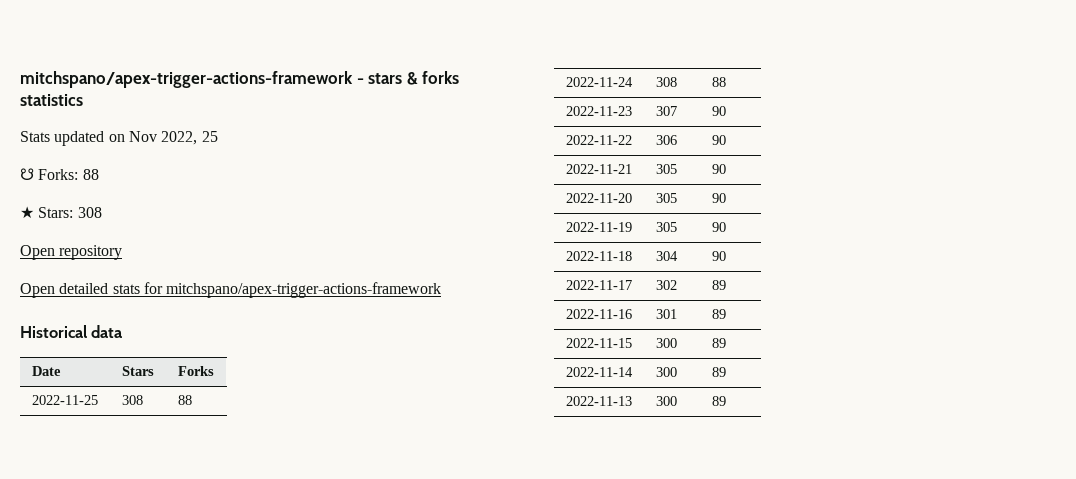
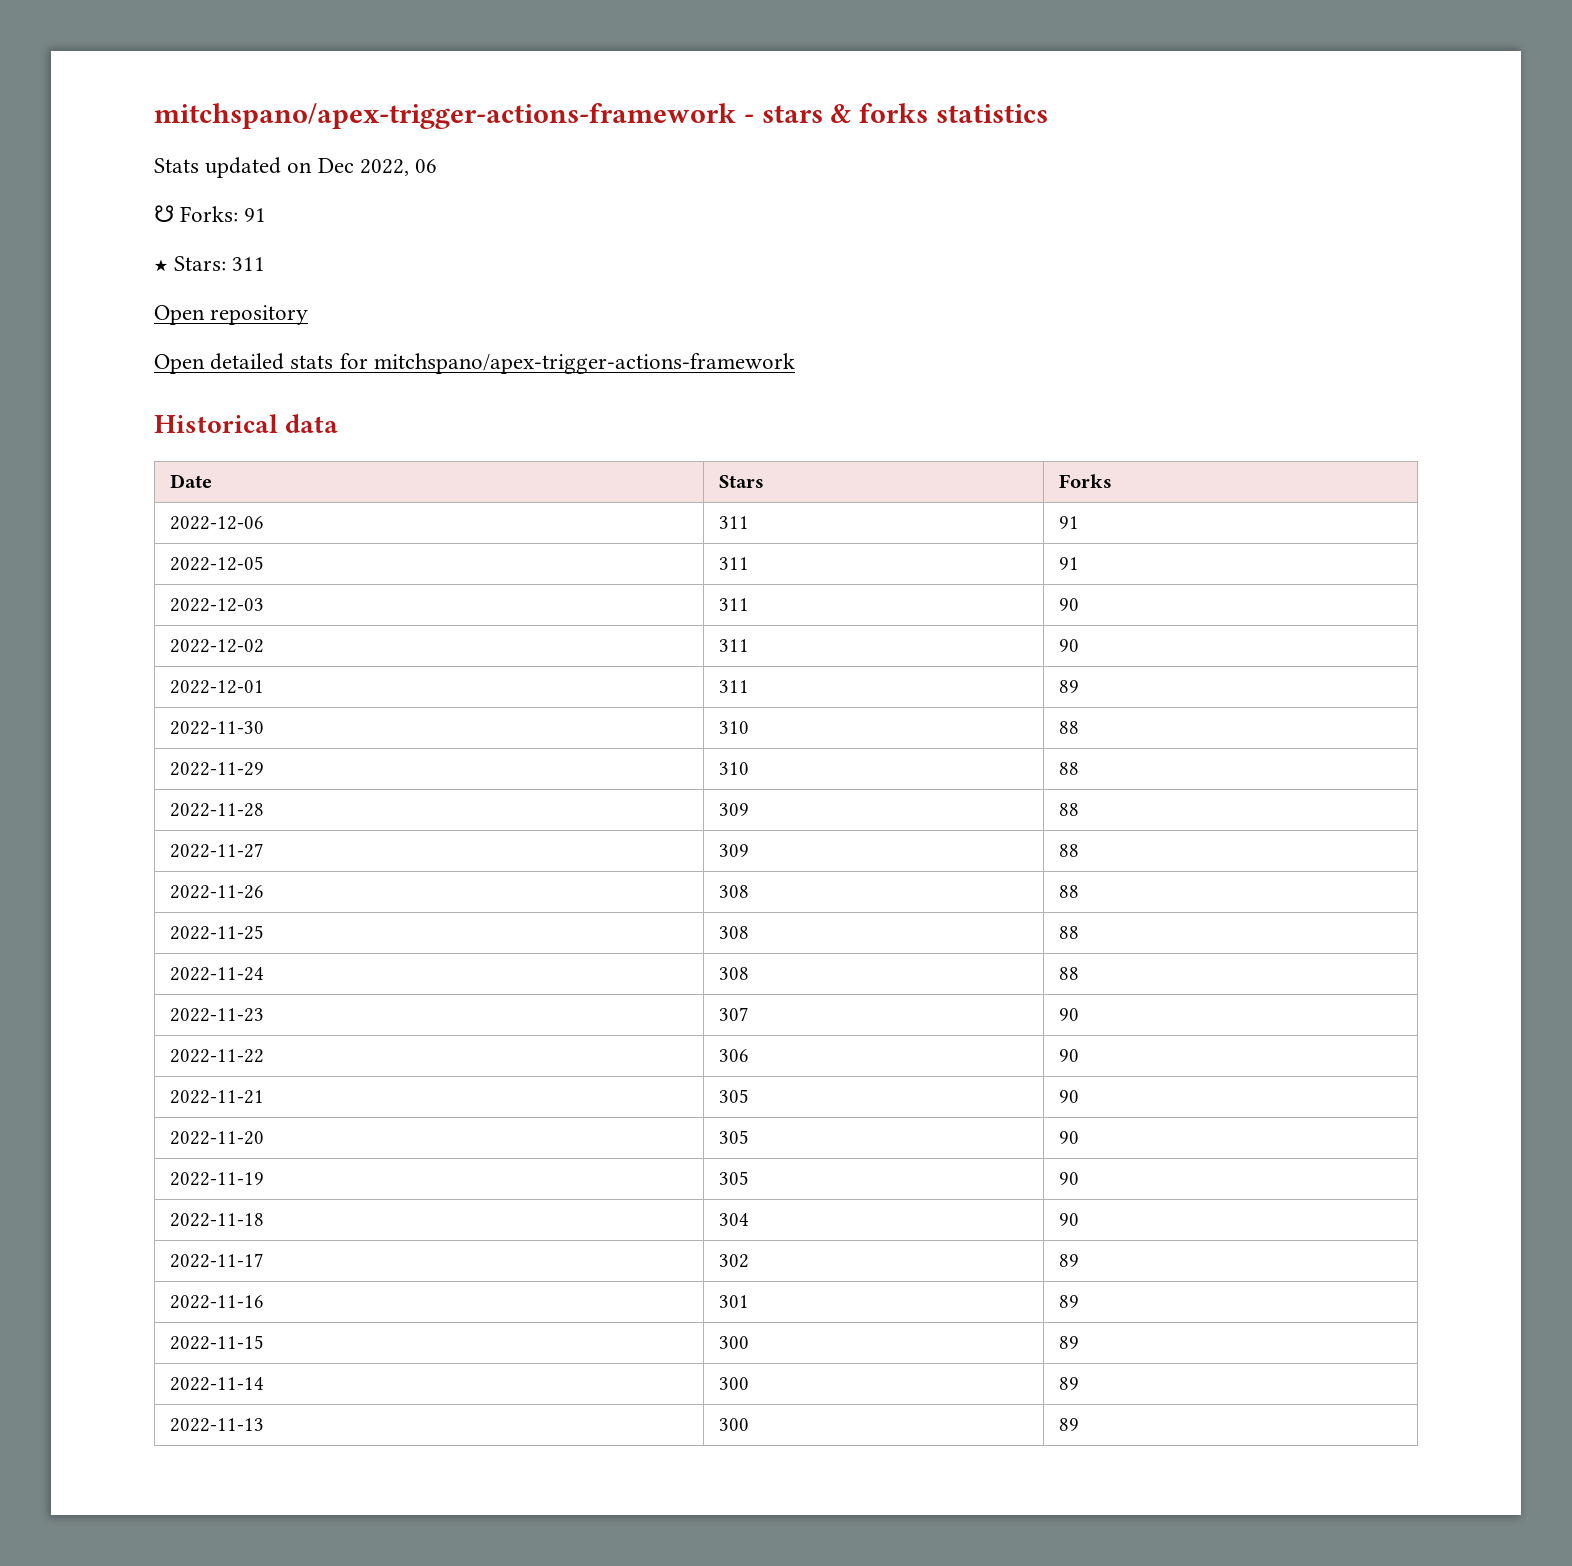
[128,131,218,145] Nov 2022, 25 -> [317,158,438,176] Dec 2022, 06
[82,169,99,180] 88 -> [244,208,267,222] 91
[77,207,102,218] 308 -> [232,257,266,271] 311
(214, 371) none -> [170,516,265,530] [719,516,750,529] [1059,516,1080,529] [170,556,265,571] [719,557,750,570] [1059,557,1080,570] [170,598,265,612] [719,598,750,611] [1059,598,1080,611] [170,639,265,653] [719,639,750,652] [1059,639,1080,652] [170,680,265,694] [719,680,750,693] [1059,680,1080,693] [170,721,265,735] [719,721,750,734] [1059,721,1080,734] [170,762,265,776] [719,762,750,775] [1059,762,1080,775] [170,803,265,817] [719,803,750,816] [1059,803,1080,816] [170,843,265,858] [719,844,750,857] [1059,844,1080,857] [170,885,265,899] [719,885,750,898] [1059,885,1080,898] // 2022-12-06 | 311 | 91 // 2022-12-05 | 311 | 91 // 2022-12-03 | 311 | 90 // 2022-12-02 | 311 | 90 // 2022-12-01 | 311 | 89 // 2022-11-30 | 310 | 88 // 2022-11-29 | 310 | 88 // 2022-11-28 | 309 | 88 // 2022-11-27 | 309 | 88 // 2022-11-26 | 308 | 88

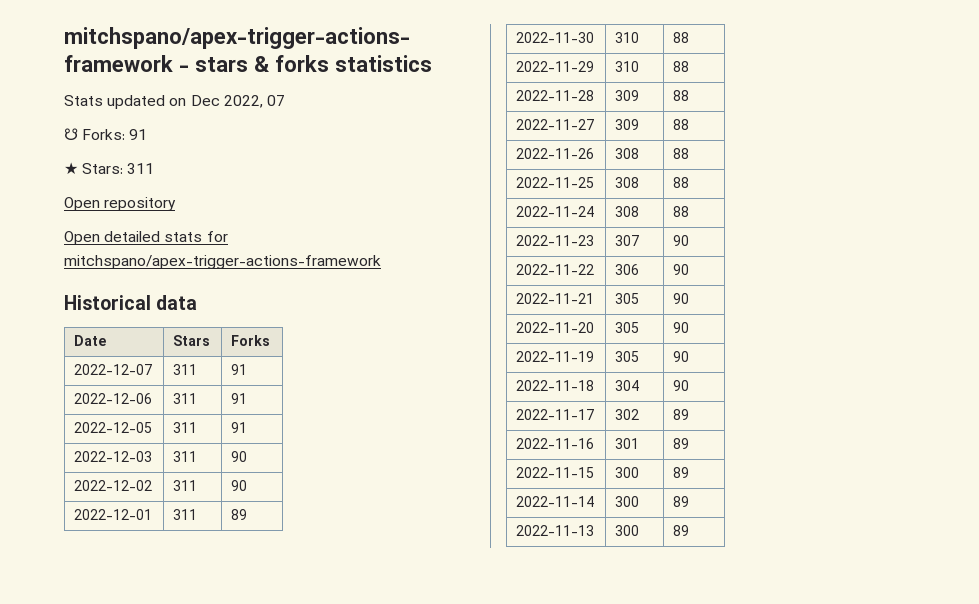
[415,159,438,173] 06 -> [266,95,285,106] 07
(1113, 481) none -> [74,364,153,375] [173,364,198,375] [231,364,248,375] // 2022-12-07 | 311 | 91

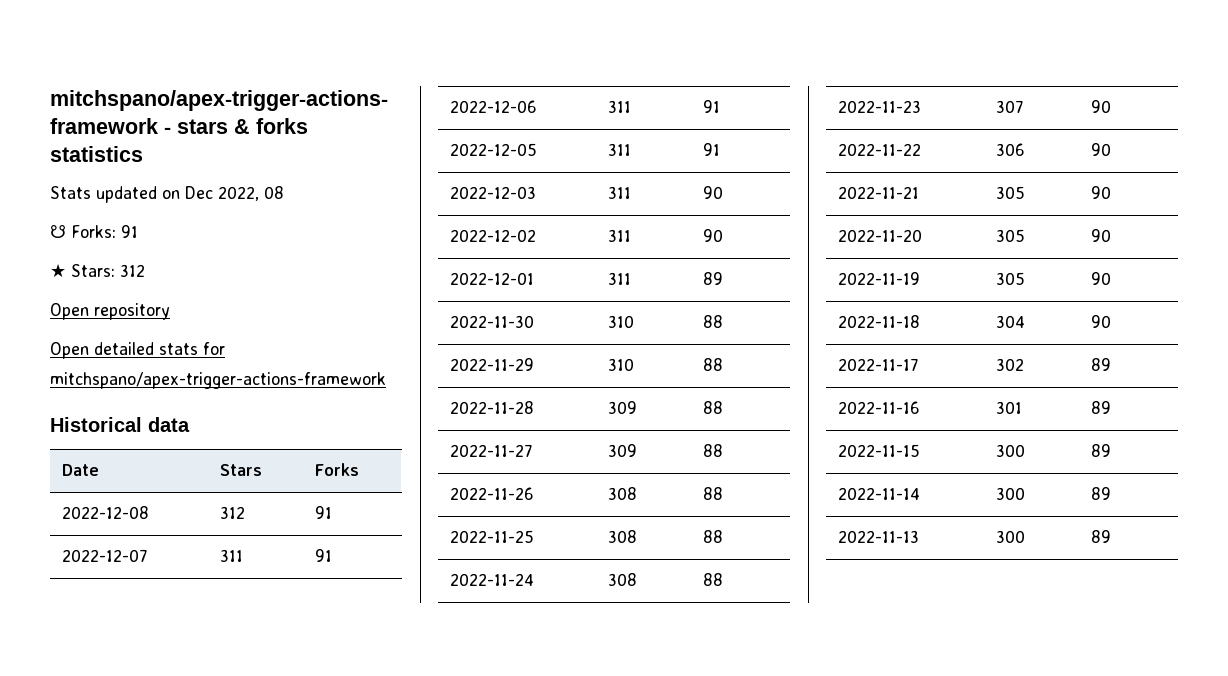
[266,95,285,106] 07 -> [264,186,284,199] 08
[127,163,155,174] 311 -> [120,264,145,277] 312
(271, 340) none -> [62,506,150,519] [220,506,246,519] [315,506,333,519] // 2022-12-08 | 312 | 91

